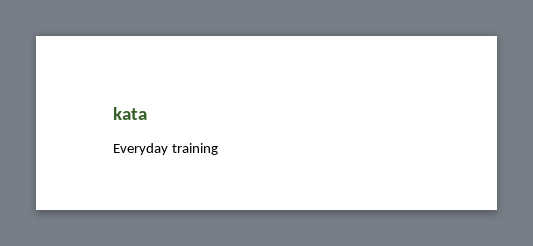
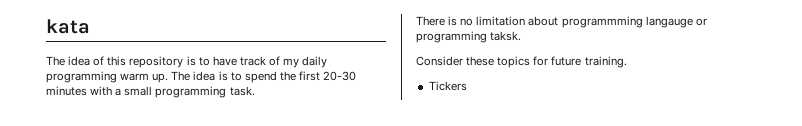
[113,143,218,155] Everyday training -> [46,56,328,68] [46,71,357,83] [46,86,255,98] [416,16,707,28] [416,31,522,43] [416,56,627,68] [428,81,467,91] The idea of this repository is to have track of my daily programming warm up. The idea is to spend the first 20-30 minutes with a small programming task. // There is no limitation about programmming langauge or programming taksk. // Consider these topics for future training. // Tickers

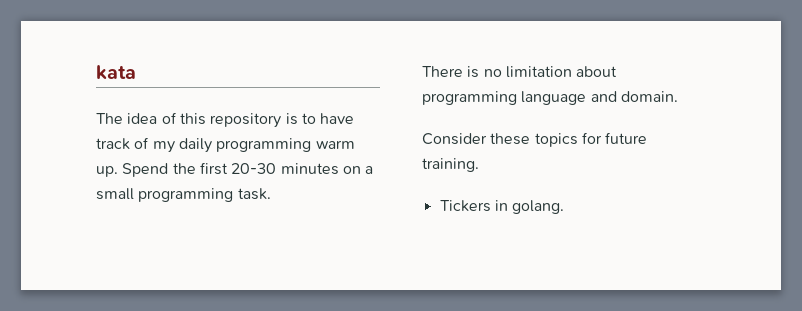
[171,71,277,83] The idea is to spend -> [122,163,169,177] Spend
[90,86,113,96] with -> [342,166,361,174] on
[561,16,707,28] [416,31,522,43] programmming langauge or programming taksk. -> [422,91,678,105] programming language and domain.
(467, 86) none -> [494,200,565,214] in golang.

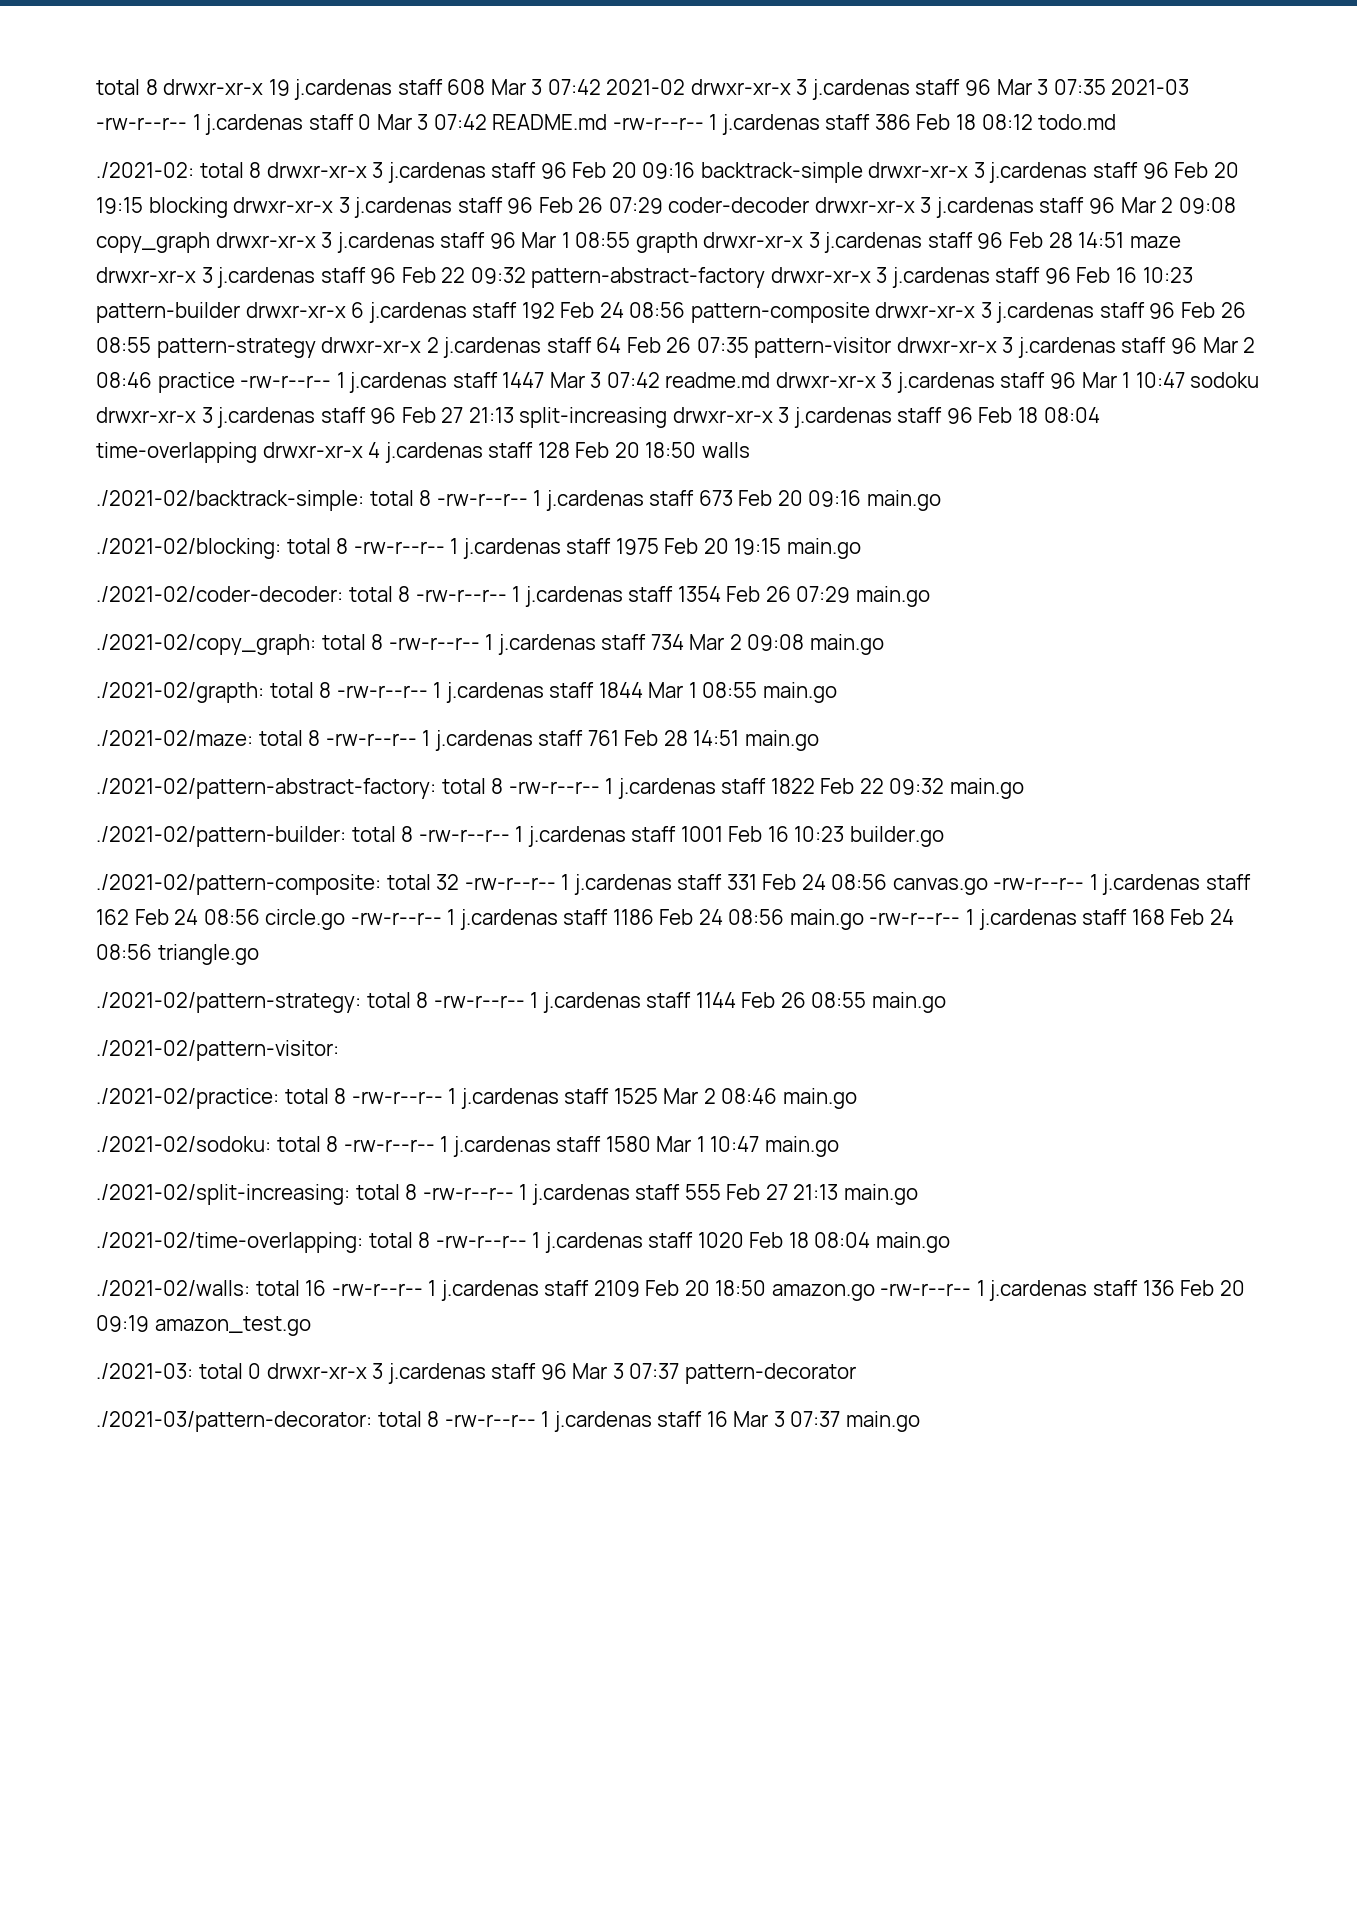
[96,65,136,80] [96,112,355,128] [96,137,355,153] [96,162,374,177] [96,188,271,202] [422,66,618,78] [422,91,678,105] [422,132,648,147] [422,158,479,172] [439,200,565,214] kata // The idea of this repository is to have track of my daily programming warm up. Spend the first 20-30 minutes on a small programming task. // There is no limitation about programming language and domain. // Consider these topics for future training. // Tickers in golang. -> [96,79,1190,100] [96,114,1117,135] [96,162,1239,183] [96,197,1236,218] [96,232,1181,253] [96,267,1193,288] [96,302,1246,323] [96,337,1256,358] [96,372,1260,393] [96,407,1100,428] [96,442,750,463] [96,490,941,511] [96,538,861,559] [96,586,930,607] [96,634,884,655] [96,682,837,703] [96,730,819,751] [96,778,1024,799] [96,826,944,847] [96,874,1252,895] [96,909,1234,930] [96,944,259,965] [96,992,946,1013] [96,1040,339,1061] [96,1088,857,1109] [96,1136,839,1157] [96,1184,918,1205] [96,1232,950,1253] [96,1280,1245,1301] [96,1315,311,1336] [96,1363,856,1384] [96,1411,920,1432] total 8 drwxr-xr-x 19 j.cardenas staff 608 Mar 3 07:42 2021-02 drwxr-xr-x 3 j.cardenas staff 96 Mar 3 07:35 2021-03 -rw-r--r-- 1 j.cardenas staff 0 Mar 3 07:42 README.md -rw-r--r-- 1 j.cardenas staff 386 Feb 18 08:12 todo.md // ./2021-02: total 8 drwxr-xr-x 3 j.cardenas staff 96 Feb 20 09:16 backtrack-simple drwxr-xr-x 3 j.cardenas staff 96 Feb 20 19:15 blocking drwxr-xr-x 3 j.cardenas staff 96 Feb 26 07:29 coder-decoder drwxr-xr-x 3 j.cardenas staff 96 Mar 2 09:08 copy_graph drwxr-xr-x 3 j.cardenas staff 96 Mar 1 08:55 grapth drwxr-xr-x 3 j.cardenas staff 96 Feb 28 14:51 maze drwxr-xr-x 3 j.cardenas staff 96 Feb 22 09:32 pattern-abstract-factory drwxr-xr-x 3 j.cardenas staff 96 Feb 16 10:23 pattern-builder drwxr-xr-x 6 j.cardenas staff 192 Feb 24 08:56 pattern-composite drwxr-xr-x 3 j.cardenas staff 96 Feb 26 08:55 pattern-strategy drwxr-xr-x 2 j.cardenas staff 64 Feb 26 07:35 pattern-visitor drwxr-xr-x 3 j.cardenas staff 96 Mar 2 08:46 practice -rw-r--r-- 1 j.cardenas staff 1447 Mar 3 07:42 readme.md drwxr-xr-x 3 j.cardenas staff 96 Mar 1 10:47 sodoku drwxr-xr-x 3 j.cardenas staff 96 Feb 27 21:13 split-increasing drwxr-xr-x 3 j.cardenas staff 96 Feb 18 08:04 time-overlapping drwxr-xr-x 4 j.cardenas staff 128 Feb 20 18:50 walls // ./2021-02/backtrack-simple: total 8 -rw-r--r-- 1 j.cardenas staff 673 Feb 20 09:16 main.go // ./2021-02/blocking: total 8 -rw-r--r-- 1 j.cardenas staff 1975 Feb 20 19:15 main.go // ./2021-02/coder-decoder: total 8 -rw-r--r-- 1 j.cardenas staff 1354 Feb 26 07:29 main.go // ./2021-02/copy_graph: total 8 -rw-r--r-- 1 j.cardenas staff 734 Mar 2 09:08 main.go // ./2021-02/grapth: total 8 -rw-r--r-- 1 j.cardenas staff 1844 Mar 1 08:55 main.go // ./2021-02/maze: total 8 -rw-r--r-- 1 j.cardenas staff 761 Feb 28 14:51 main.go // ./2021-02/pattern-abstract-factory: total 8 -rw-r--r-- 1 j.cardenas staff 1822 Feb 22 09:32 main.go // ./2021-02/pattern-builder: total 8 -rw-r--r-- 1 j.cardenas staff 1001 Feb 16 10:23 builder.go // ./2021-02/pattern-composite: total 32 -rw-r--r-- 1 j.cardenas staff 331 Feb 24 08:56 canvas.go -rw-r--r-- 1 j.cardenas staff 162 Feb 24 08:56 circle.go -rw-r--r-- 1 j.cardenas staff 1186 Feb 24 08:56 main.go -rw-r--r-- 1 j.cardenas staff 168 Feb 24 08:56 triangle.go // ./2021-02/pattern-strategy: total 8 -rw-r--r-- 1 j.cardenas staff 1144 Feb 26 08:55 main.go // ./2021-02/pattern-visitor: // ./2021-02/practice: total 8 -rw-r--r-- 1 j.cardenas staff 1525 Mar 2 08:46 main.go // ./2021-02/sodoku: total 8 -rw-r--r-- 1 j.cardenas staff 1580 Mar 1 10:47 main.go // ./2021-02/split-increasing: total 8 -rw-r--r-- 1 j.cardenas staff 555 Feb 27 21:13 main.go // ./2021-02/time-overlapping: total 8 -rw-r--r-- 1 j.cardenas staff 1020 Feb 18 08:04 main.go // ./2021-02/walls: total 16 -rw-r--r-- 1 j.cardenas staff 2109 Feb 20 18:50 amazon.go -rw-r--r-- 1 j.cardenas staff 136 Feb 20 09:19 amazon_test.go // ./2021-03: total 0 drwxr-xr-x 3 j.cardenas staff 96 Mar 3 07:37 pattern-decorator // ./2021-03/pattern-decorator: total 8 -rw-r--r-- 1 j.cardenas staff 16 Mar 3 07:37 main.go

